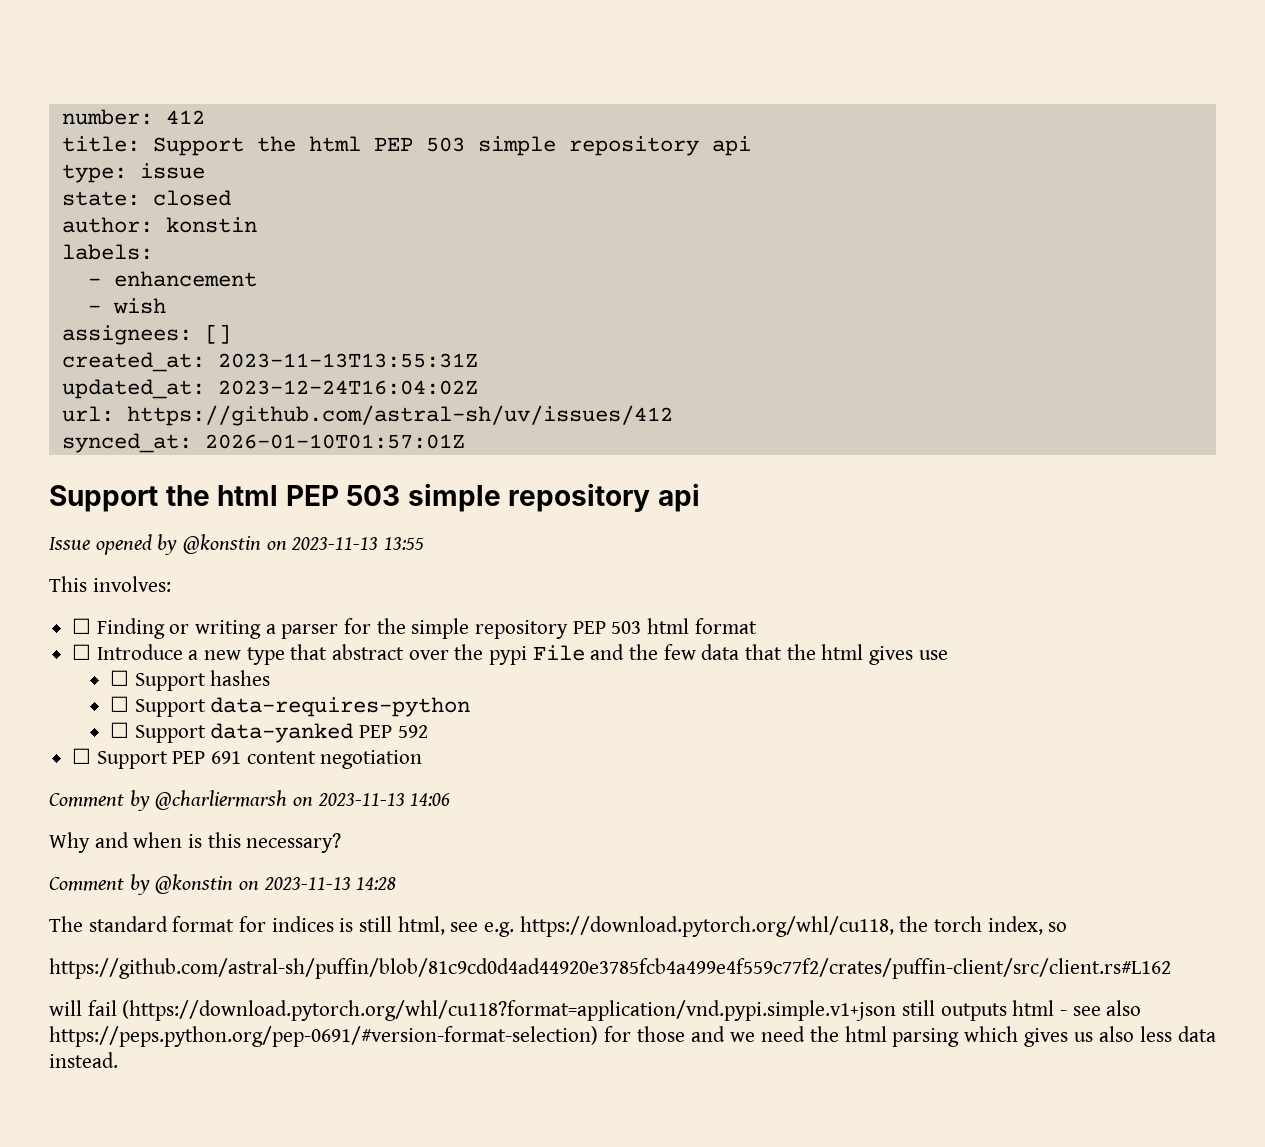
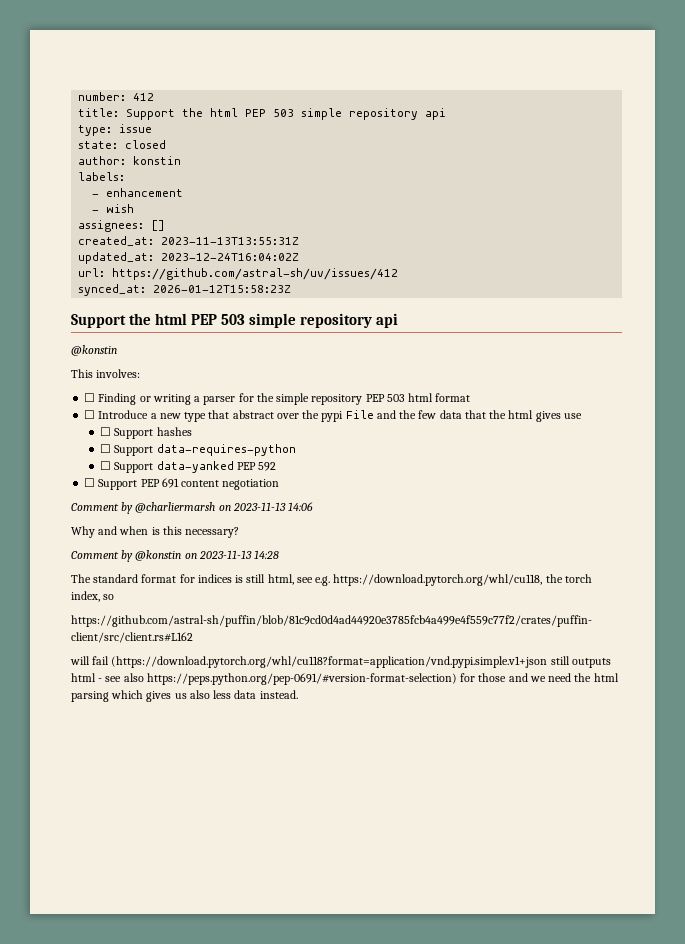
[204,434,465,449] [49,483,700,512] [49,534,425,555] 2026-01-10T01:57:01Z // Support the html PEP 503 simple repository api // Issue opened by @konstin on 2023-11-13 13:55 -> [153,285,292,293] [71,313,399,328] [71,345,117,356] 2026-01-12T15:58:23Z // Support the html PEP 503 simple repository api // @konstin

